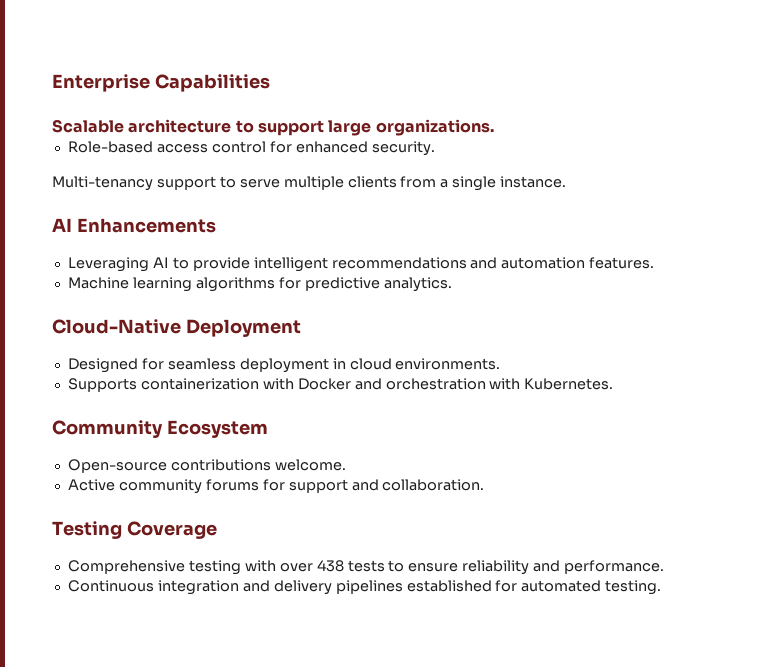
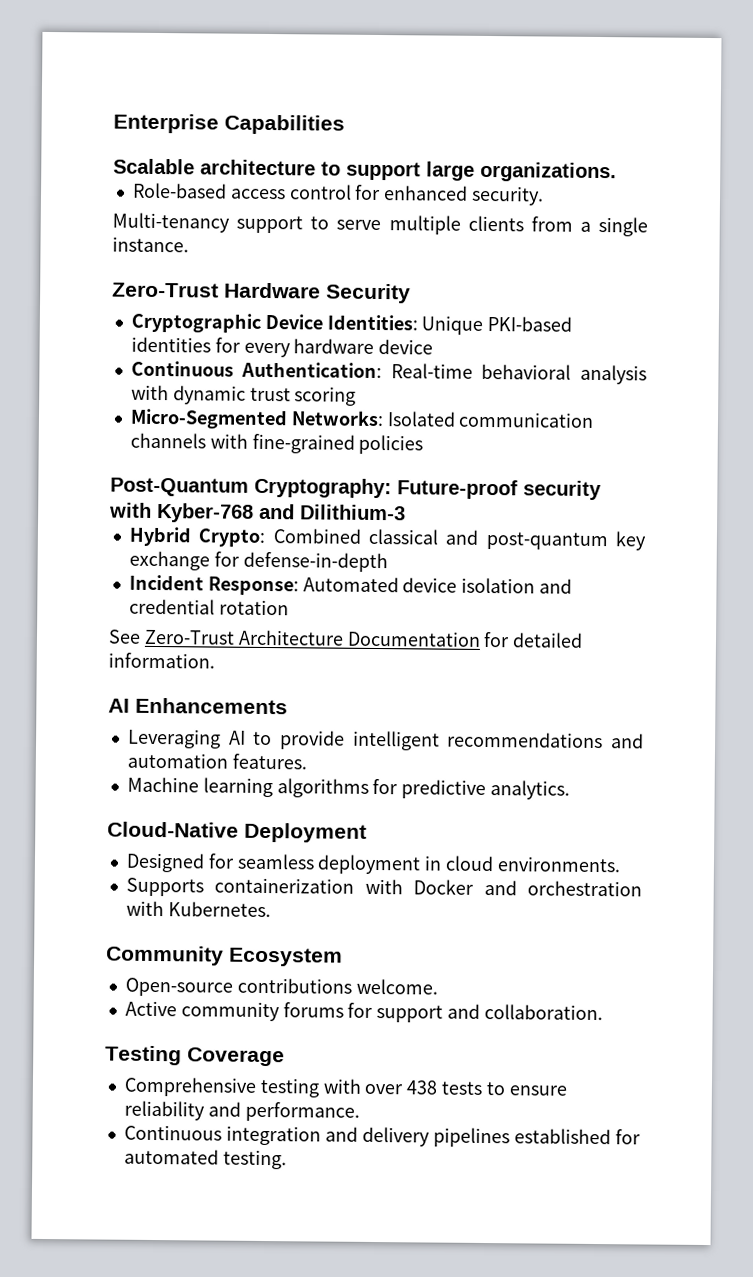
(567, 182) none -> [112,282,411,304] [130,312,573,335] [130,336,434,358] [130,360,647,385] [130,384,357,406] [129,408,595,430] [129,432,424,455] [110,477,602,501] [109,502,406,523] [128,526,646,551] [128,550,388,573] [128,574,573,596] [128,598,289,616] [108,629,584,648] [108,652,215,669] // Zero-Trust Hardware Security // Cryptographic Device Identities: Unique PKI-based identities for every hardware device // Continuous Authentication: Real-time behavioral analysis with dynamic trust scoring // Micro-Segmented Networks: Isolated communication channels with fine-grained policies // Post-Quantum Cryptography: Future-proof security with Kyber-768 and Dilithium-3 // Hybrid Crypto: Combined classical and post-quantum key exchange for defense-in-depth // Incident Response: Automated device isolation and credential rotation // See Zero-Trust Architecture Documentation for detailed information.

